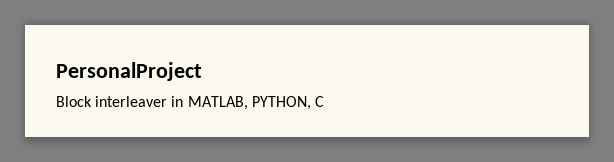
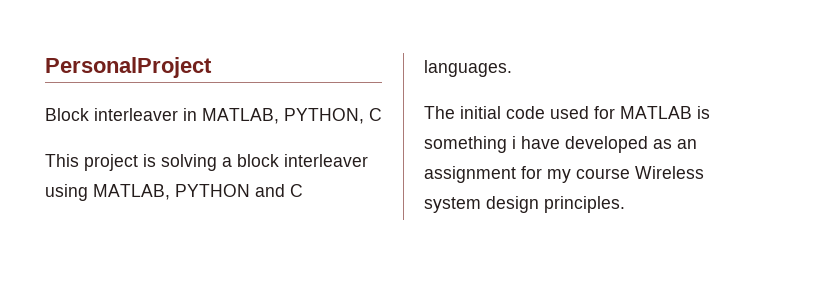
(324, 101) none -> [45,154,368,171] [45,184,303,201] [424,60,512,77] [424,106,710,119] [424,136,697,153] [424,166,704,183] [424,196,625,213] // This project is solving a block interleaver using MATLAB, PYTHON and C languages. // The initial code used for MATLAB is something i have developed as an assignment for my course Wireless system design principles.

